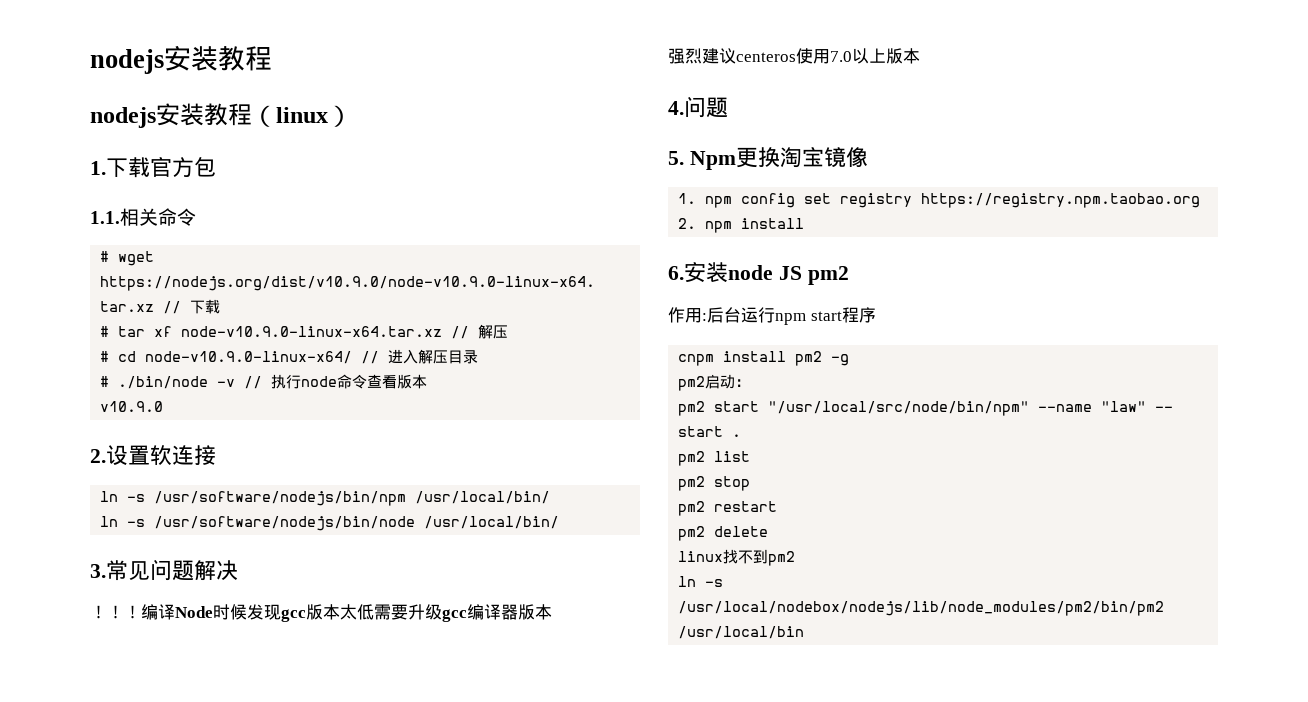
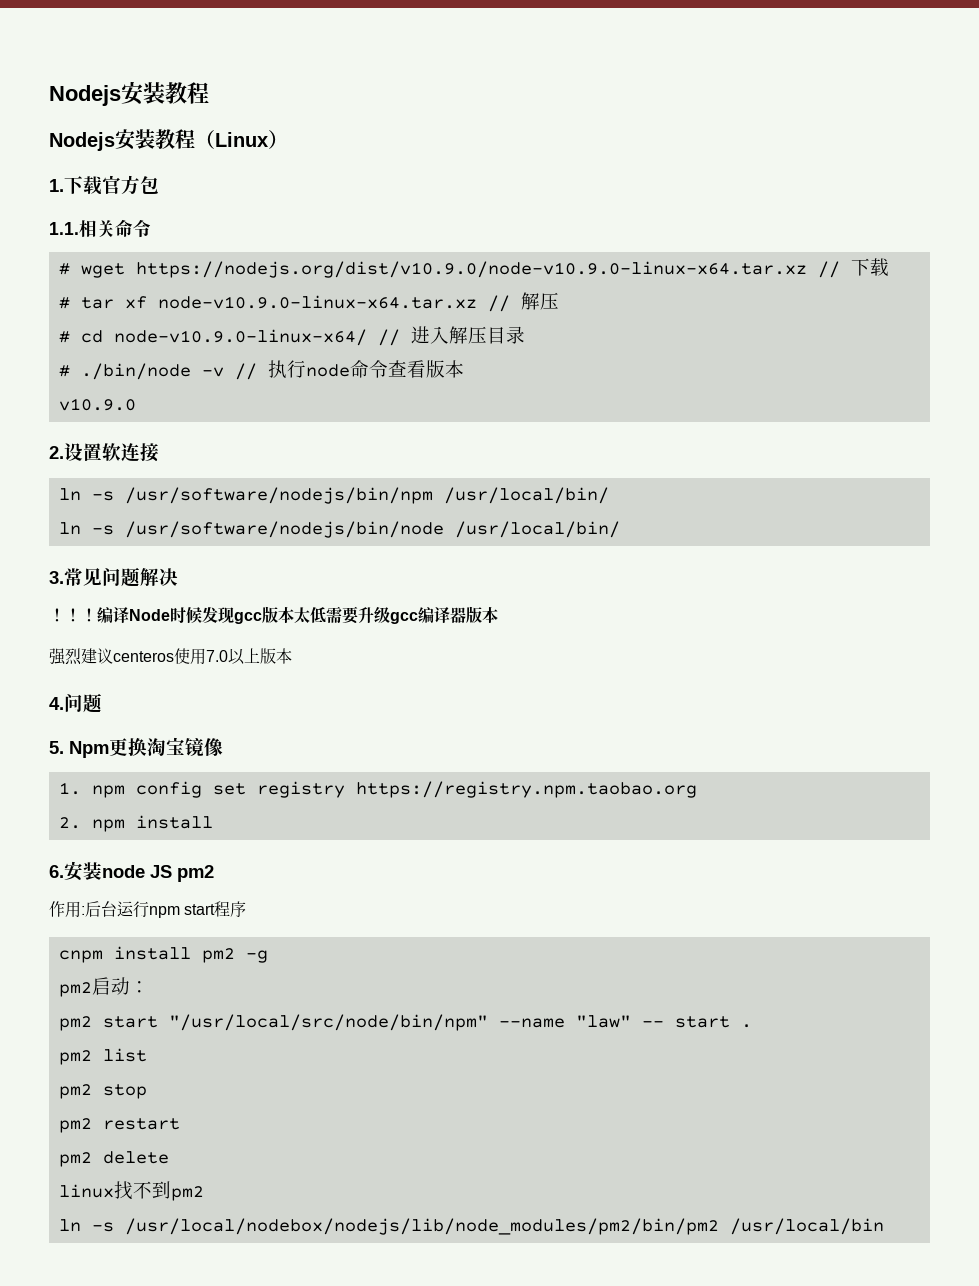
[90,49,164,74] nodejs -> [49,85,121,106] Nodejs
[90,107,156,128] nodejs -> [49,132,115,151] Nodejs
[276,107,328,123] linux -> [215,132,268,147] Linux

